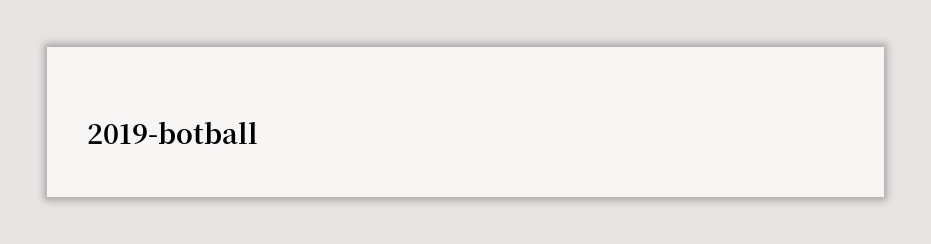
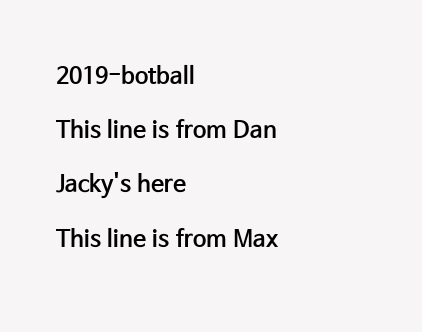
(258, 132) none -> [56,118,277,139] [56,172,187,199] [56,227,279,248] // This line is from Dan // Jacky's here // This line is from Max

